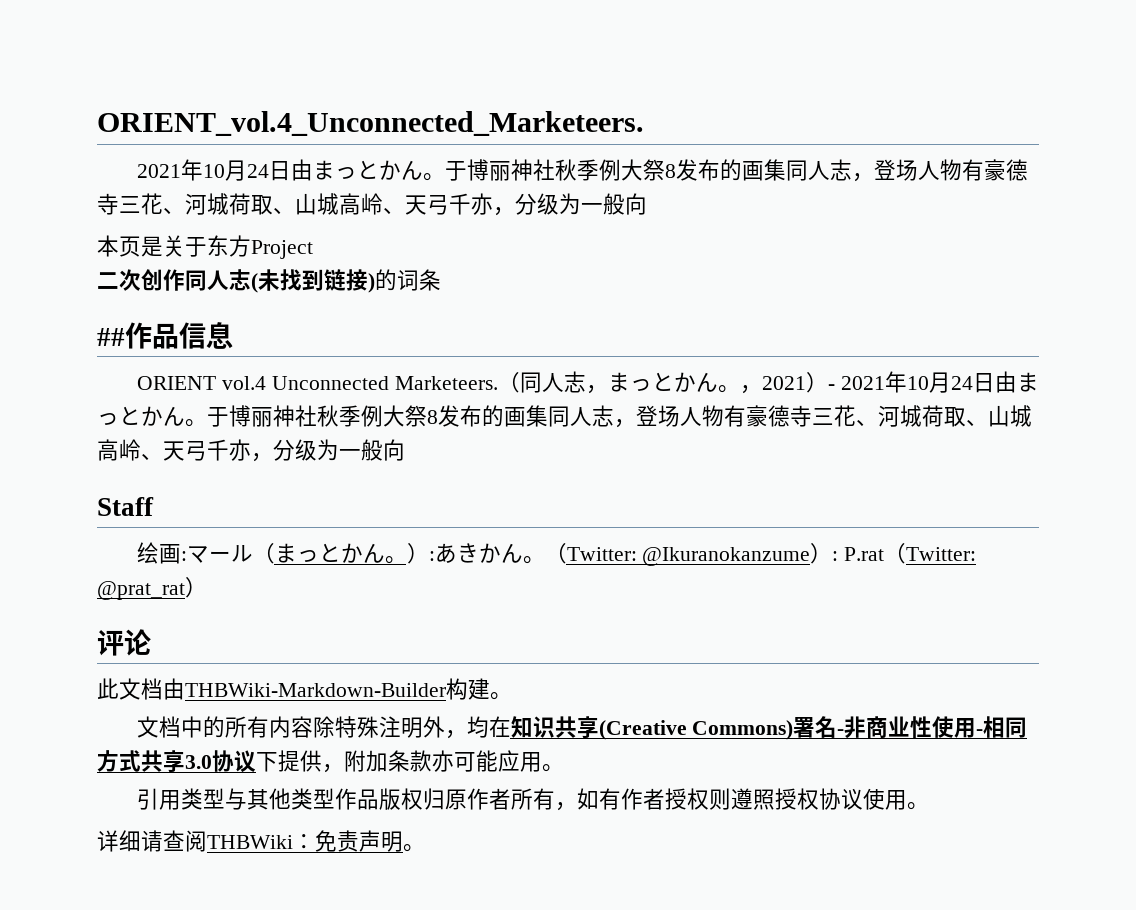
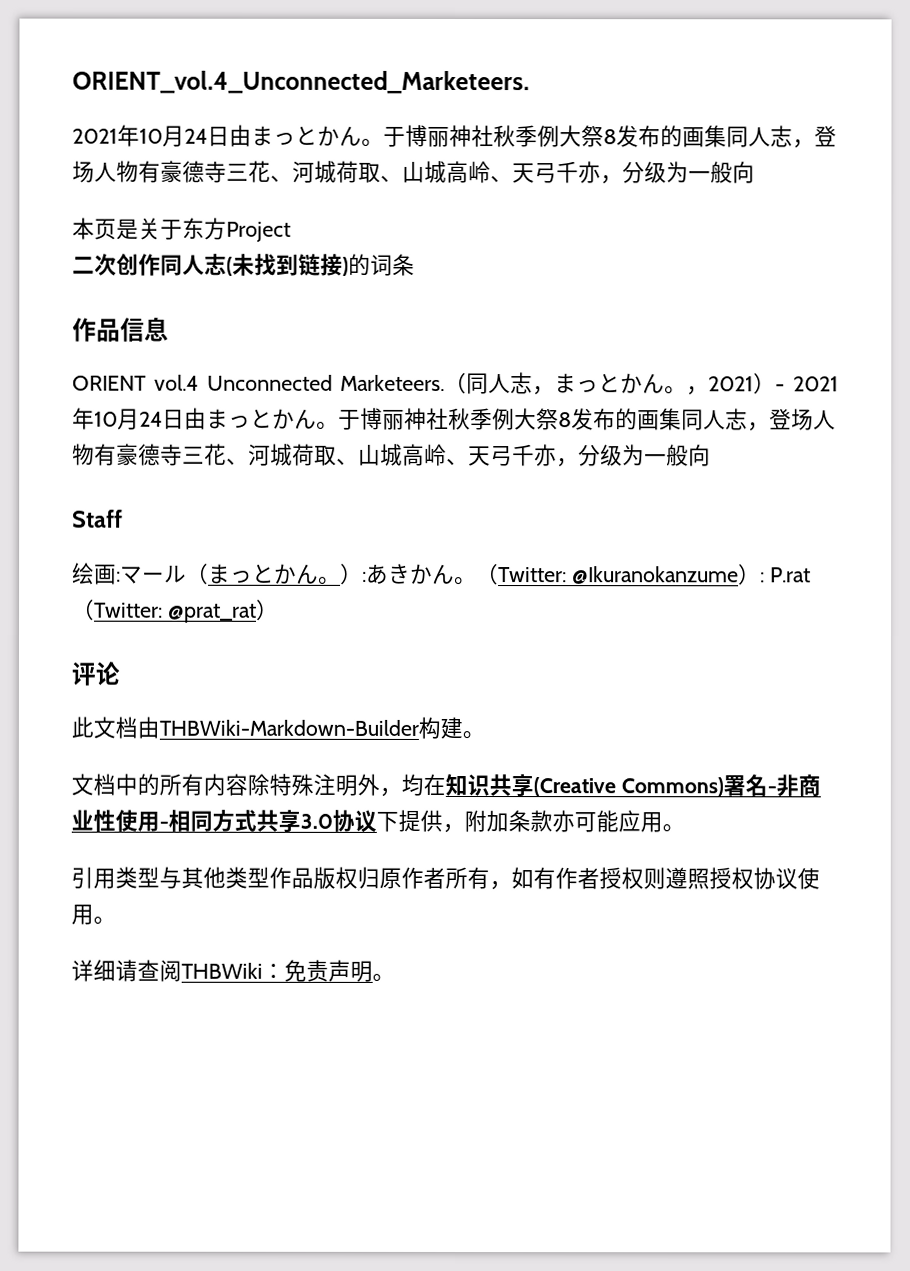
[97,328,125,346] ## -> (415, 264) none

